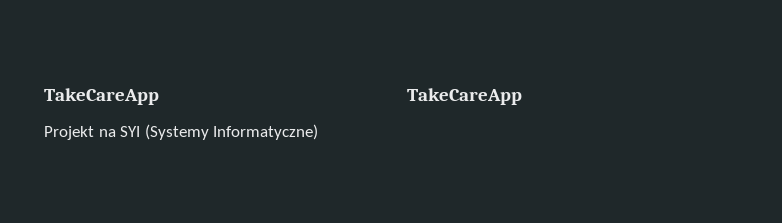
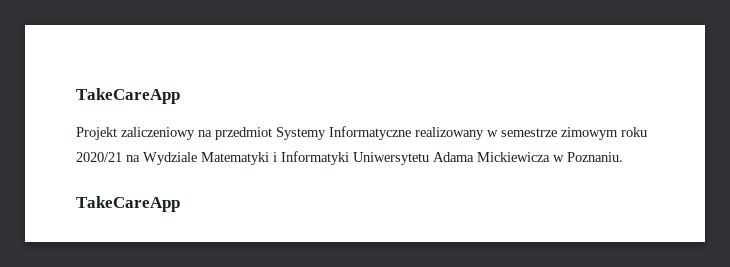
[98,124,319,140] na SYI (Systemy Informatyczne) -> [121,126,647,140] [76,151,623,165] zaliczeniowy na przedmiot Systemy Informatyczne realizowany w semestrze zimowym roku 2020/21 na Wydziale Matematyki i Informatyki Uniwersytetu Adama Mickiewicza w Poznaniu.

